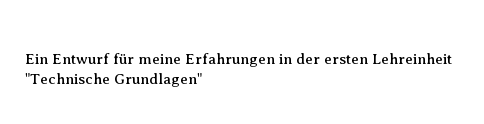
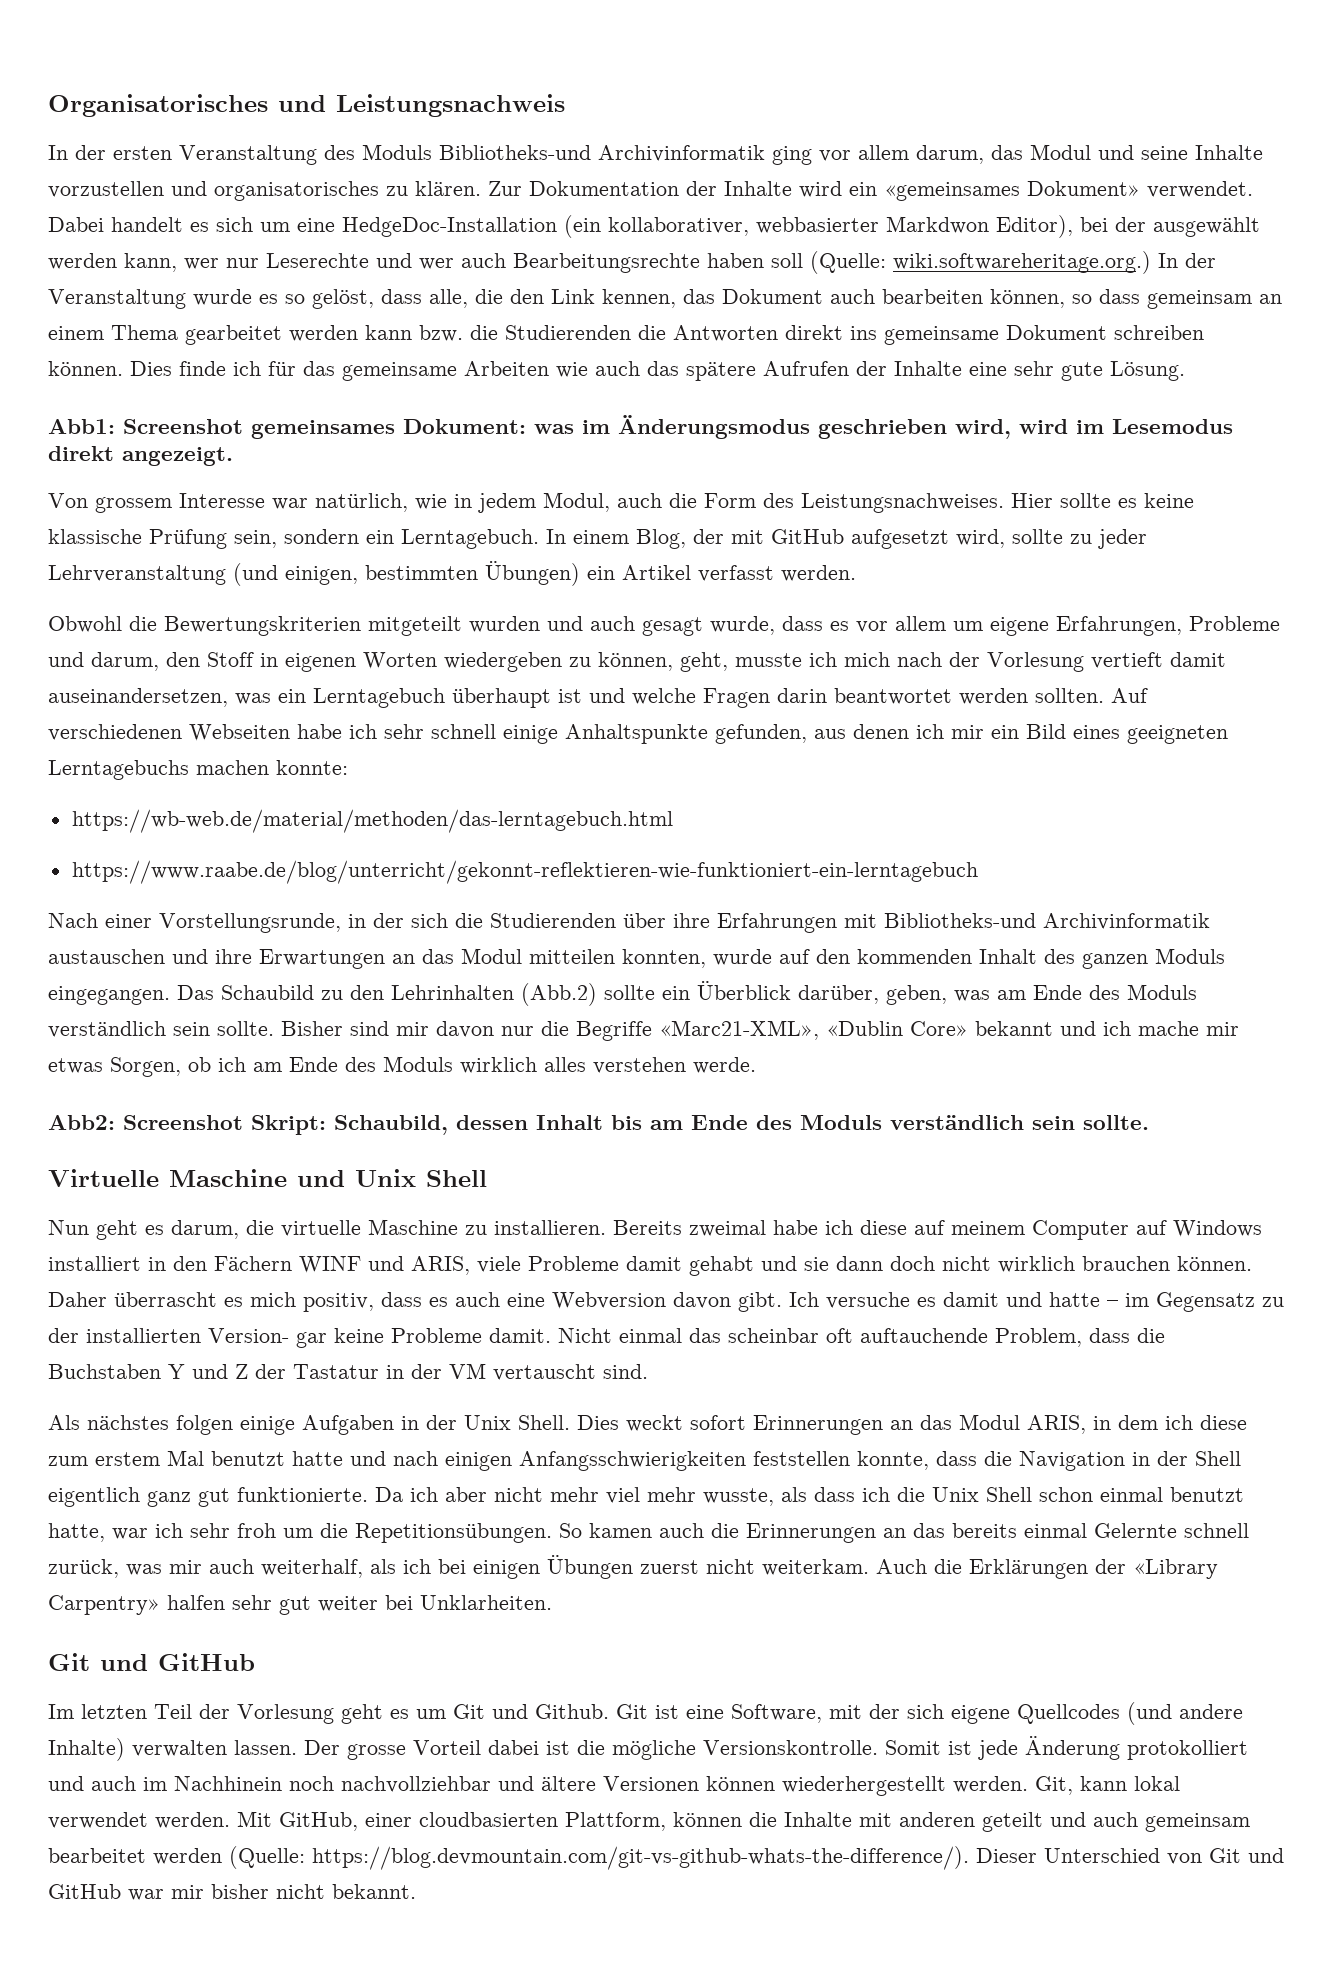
[25,53,453,67] [25,73,203,87] Ein Entwurf für meine Erfahrungen in der ersten Lehreinheit "Technische Grundlagen" -> [48,94,565,117] [48,144,1263,165] [48,181,1253,201] [48,215,1260,238] [48,251,1216,274] [48,289,1282,309] [48,325,1204,345] [48,361,1185,381] [48,415,1233,439] [48,446,233,466] [48,492,1194,513] [48,529,1147,549] [48,561,856,586] [48,616,1280,636] [48,652,1226,672] [48,688,1148,708] [48,724,1228,744] [48,760,348,780] [71,809,673,833] [71,860,978,884] [48,913,1210,933] [48,948,1225,969] [48,981,1197,1006] [48,1020,1239,1041] [48,1056,756,1077] [48,1115,1149,1135] [48,1169,487,1187] [48,1219,1262,1240] [48,1256,1252,1276] [48,1292,1284,1312] [48,1328,1165,1348] [48,1363,648,1381] [48,1414,1247,1435] [48,1450,1241,1471] [48,1487,1244,1507] [48,1523,1249,1543] [48,1555,1218,1579] [48,1595,552,1615] [48,1653,255,1671] [48,1702,1243,1725] [48,1736,1248,1761] [48,1776,1180,1796] [48,1811,1250,1832] [48,1846,1284,1870] [48,1884,416,1901] Organisatorisches und Leistungsnachweis // In der ersten Veranstaltung des Moduls Bibliotheks-und Archivinformatik ging vor allem darum, das Modul und seine Inhalte vorzustellen und organisatorisches zu klären. Zur Dokumentation der Inhalte wird ein «gemeinsames Dokument» verwendet. Dabei handelt es sich um eine HedgeDoc-Installation (ein kollaborativer, webbasierter Markdwon Editor), bei der ausgewählt werden kann, wer nur Leserechte und wer auch Bearbeitungsrechte haben soll (Quelle: wiki.softwareheritage.org.) In der Veranstaltung wurde es so gelöst, dass alle, die den Link kennen, das Dokument auch bearbeiten können, so dass gemeinsam an einem Thema gearbeitet werden kann bzw. die Studierenden die Antworten direkt ins gemeinsame Dokument schreiben können. Dies finde ich für das gemeinsame Arbeiten wie auch das spätere Aufrufen der Inhalte eine sehr gute Lösung. // Abb1: Screenshot gemeinsames Dokument: was im Änderungsmodus geschrieben wird, wird im Lesemodus direkt angezeigt. // Von grossem Interesse war natürlich, wie in jedem Modul, auch die Form des Leistungsnachweises. Hier sollte es keine klassische Prüfung sein, sondern ein Lerntagebuch. In einem Blog, der mit GitHub aufgesetzt wird, sollte zu jeder Lehrveranstaltung (und einigen, bestimmten Übungen) ein Artikel verfasst werden. // Obwohl die Bewertungskriterien mitgeteilt wurden und auch gesagt wurde, dass es vor allem um eigene Erfahrungen, Probleme und darum, den Stoff in eigenen Worten wiedergeben zu können, geht, musste ich mich nach der Vorlesung vertieft damit auseinandersetzen, was ein Lerntagebuch überhaupt ist und welche Fragen darin beantwortet werden sollten. Auf verschiedenen Webseiten habe ich sehr schnell einige Anhaltspunkte gefunden, aus denen ich mir ein Bild eines geeigneten Lerntagebuchs machen konnte: // https://wb-web.de/material/methoden/das-lerntagebuch.html // https://www.raabe.de/blog/unterricht/gekonnt-reflektieren-wie-funktioniert-ein-lerntagebuch // Nach einer Vorstellungsrunde, in der sich die Studierenden über ihre Erfahrungen mit Bibliotheks-und Archivinformatik austauschen und ihre Erwartungen an das Modul mitteilen konnten, wurde auf den kommenden Inhalt des ganzen Moduls eingegangen. Das Schaubild zu den Lehrinhalten (Abb.2) sollte ein Überblick darüber, geben, was am Ende des Moduls verständlich sein sollte. Bisher sind mir davon nur die Begriffe «Marc21-XML», «Dublin Core» bekannt und ich mache mir etwas Sorgen, ob ich am Ende des Moduls wirklich alles verstehen werde. // Abb2: Screenshot Skript: Schaubild, dessen Inhalt bis am Ende des Moduls verständlich sein sollte. // Virtuelle Maschine und Unix Shell // Nun geht es darum, die virtuelle Maschine zu installieren. Bereits zweimal habe ich diese auf meinem Computer auf Windows installiert in den Fächern WINF und ARIS, viele Probleme damit gehabt und sie dann doch nicht wirklich brauchen können. Daher überrascht es mich positiv, dass es auch eine Webversion davon gibt. Ich versuche es damit und hatte – im Gegensatz zu der installierten Version- gar keine Probleme damit. Nicht einmal das scheinbar oft auftauchende Problem, dass die Buchstaben Y und Z der Tastatur in der VM vertauscht sind. // Als nächstes folgen einige Aufgaben in der Unix Shell. Dies weckt sofort Erinnerungen an das Modul ARIS, in dem ich diese zum erstem Mal benutzt hatte und nach einigen Anfangsschwierigkeiten feststellen konnte, dass die Navigation in der Shell eigentlich ganz gut funktionierte. Da ich aber nicht mehr viel mehr wusste, als dass ich die Unix Shell schon einmal benutzt hatte, war ich sehr froh um die Repetitionsübungen. So kamen auch die Erinnerungen an das bereits einmal Gelernte schnell zurück, was mir auch weiterhalf, als ich bei einigen Übungen zuerst nicht weiterkam. Auch die Erklärungen der «Library Carpentry» halfen sehr gut weiter bei Unklarheiten. // Git und GitHub // Im letzten Teil der Vorlesung geht es um Git und Github. Git ist eine Software, mit der sich eigene Quellcodes (und andere Inhalte) verwalten lassen. Der grosse Vorteil dabei ist die mögliche Versionskontrolle. Somit ist jede Änderung protokolliert und auch im Nachhinein noch nachvollziehbar und ältere Versionen können wiederhergestellt werden. Git, kann lokal verwendet werden. Mit GitHub, einer cloudbasierten Plattform, können die Inhalte mit anderen geteilt und auch gemeinsam bearbeitet werden (Quelle: https://blog.devmountain.com/git-vs-github-whats-the-difference/). Dieser Unterschied von Git und GitHub war mir bisher nicht bekannt.

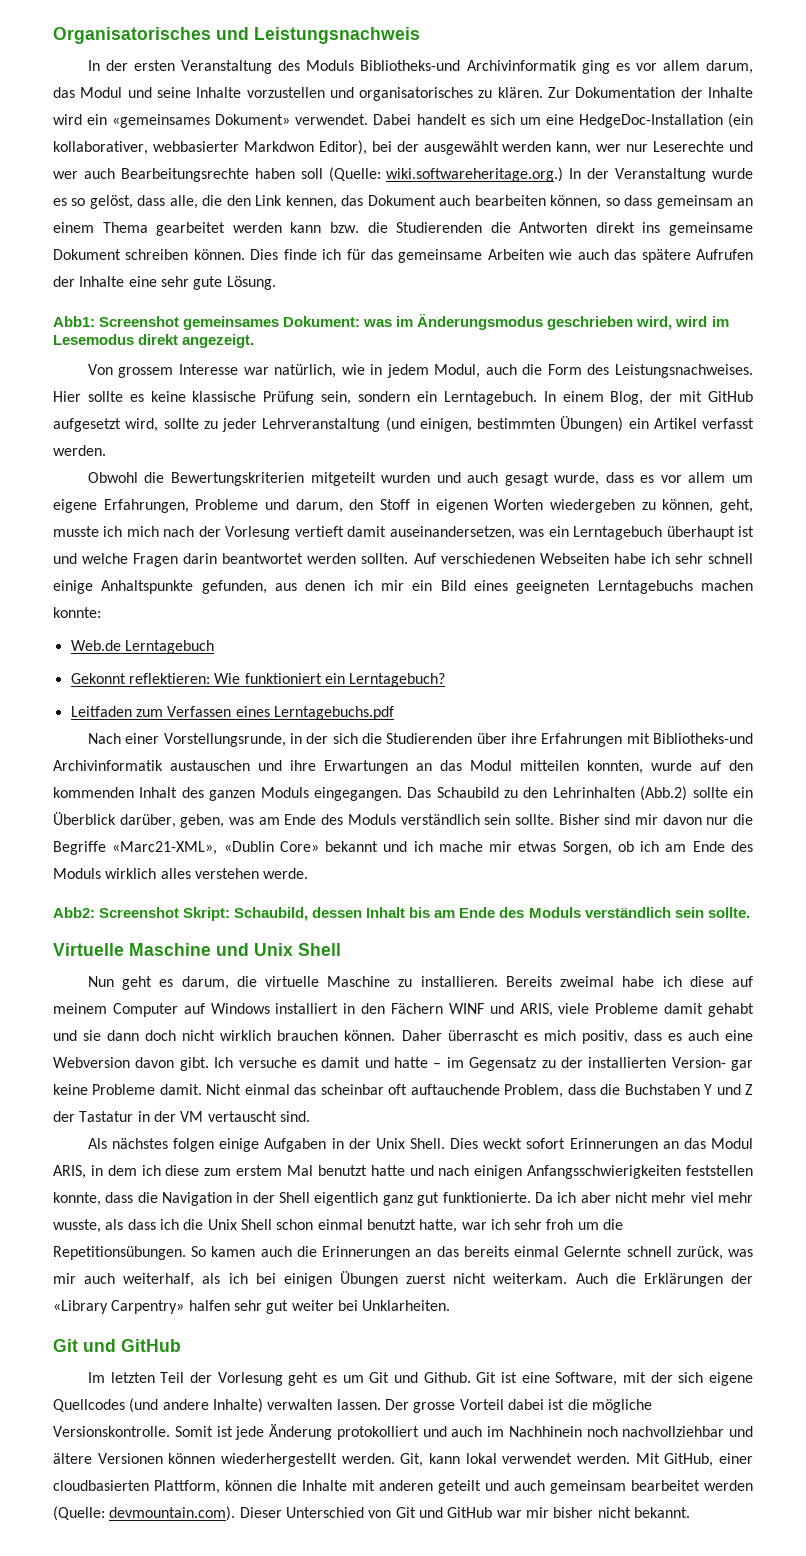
(812, 155) none -> [615,63,630,71] es
[71,809,673,833] [71,860,978,884] https://wb-web.de/material/methoden/das-lerntagebuch.html // https://www.raabe.de/blog/unterricht/gekonnt-reflektieren-wie-funktioniert-ein-lerntagebuch -> [70,640,214,654] [70,673,446,687] [70,706,394,720] Web.de Lerntagebuch // Gekonnt reflektieren: Wie funktioniert ein Lerntagebuch? // Leitfaden zum Verfassen eines Lerntagebuchs.pdf
[312,1846,969,1870] https://blog.devmountain.com/git-vs-github-whats-the-difference/). -> [109,1506,236,1521] devmountain.com).

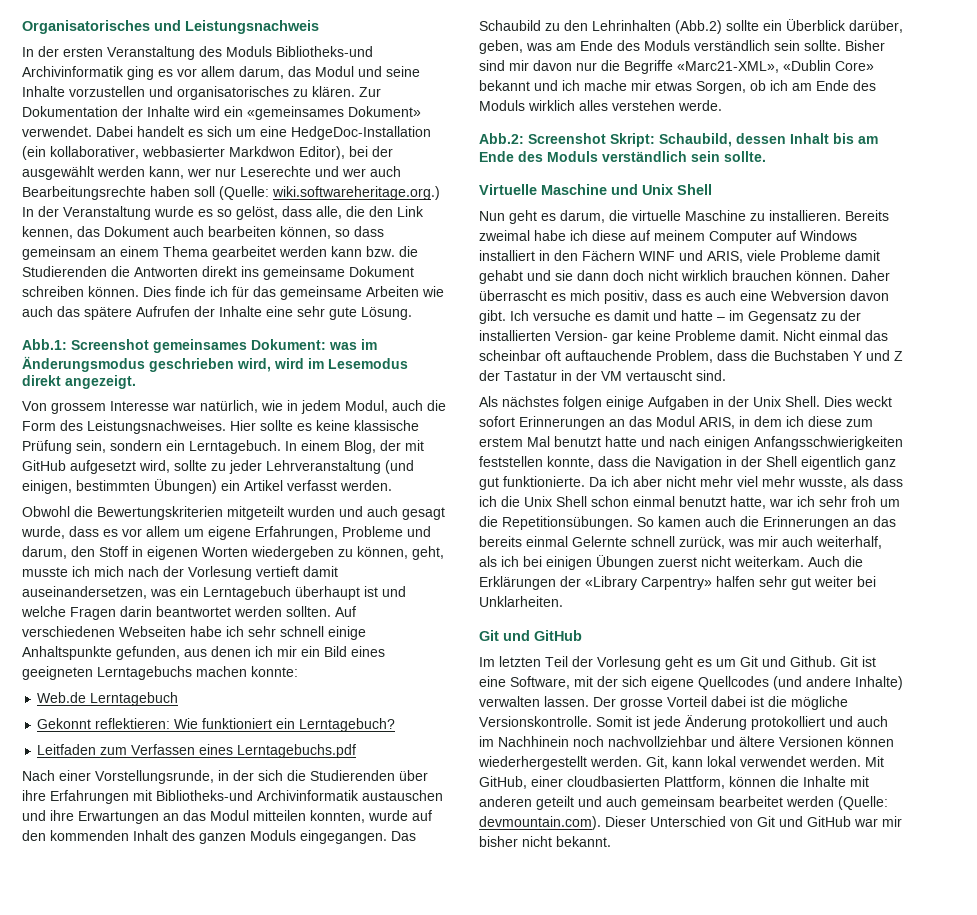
[53,316,95,327] Abb1: -> [22,339,67,350] Abb.1:
[53,907,95,918] Abb2: -> [479,133,524,144] Abb.2:

